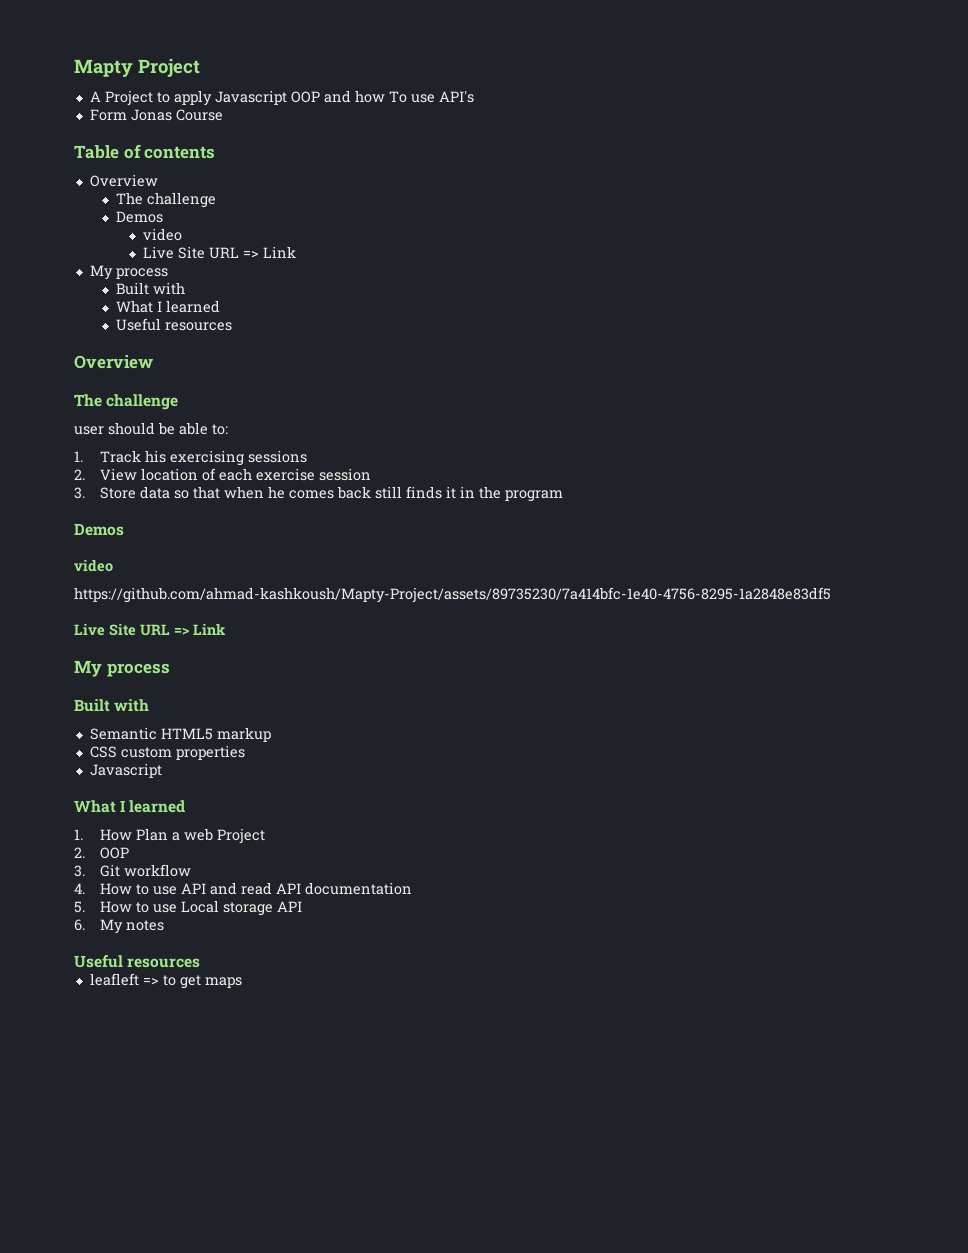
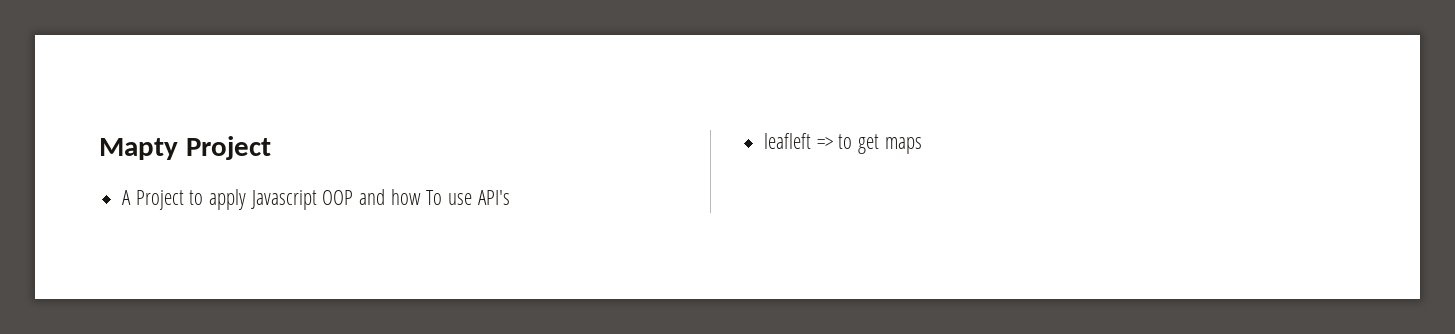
[89,109,223,121] [74,144,216,159] [89,174,158,187] [116,192,217,208] [116,211,164,223] [142,228,182,241] [142,246,296,259] [89,265,168,280] [116,282,186,295] [116,300,221,313] [116,318,233,331] [74,355,153,369] [74,394,179,410] [74,422,228,435] [74,450,308,466] [74,468,372,481] [74,486,564,502] [74,523,124,536] [74,559,113,572] [74,587,831,603] [74,623,226,636] [74,660,170,677] [74,699,150,712] [89,727,271,742] [89,745,245,760] [89,763,162,778] [74,800,186,813] [74,828,266,844] [74,847,130,859] [74,864,192,877] [74,882,413,895] [74,900,303,916] [74,919,165,934] [74,955,201,968] // Form Jonas Course // Table of contents // Overview // The challenge // Demos // video // Live Site URL => Link // My process // Built with // What I learned // Useful resources // Overview // The challenge // user should be able to: // 1. Track his exercising sessions // 2. View location of each exercise session // 3. Store data so that when he comes back still finds it in the program // Demos // video // https://github.com/ahmad-kashkoush/Mapty-Project/assets/89735230/7a414bfc-1e40-4756-8295-1a2848e83df5 // Live Site URL => Link // My process // Built with // Semantic HTML5 markup // CSS custom properties // Javascript // What I learned // 1. How Plan a web Project // 2. OOP // 3. Git workflow // 4. How to use API and read API documentation // 5. How to use Local storage API // 6. My notes // Useful resources -> (510, 197) none

